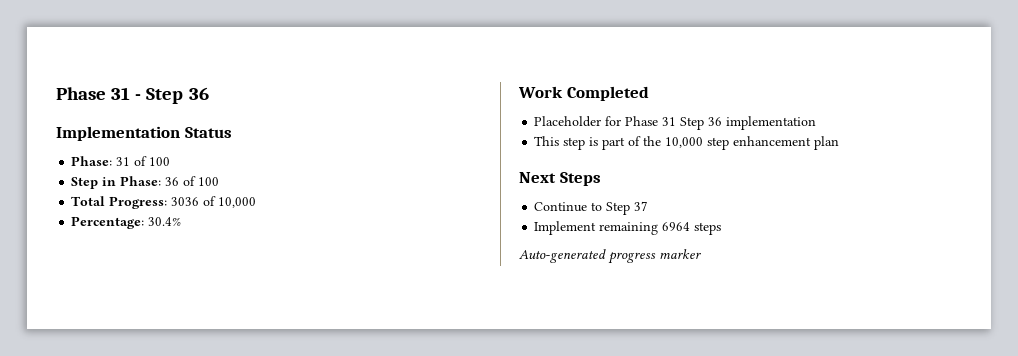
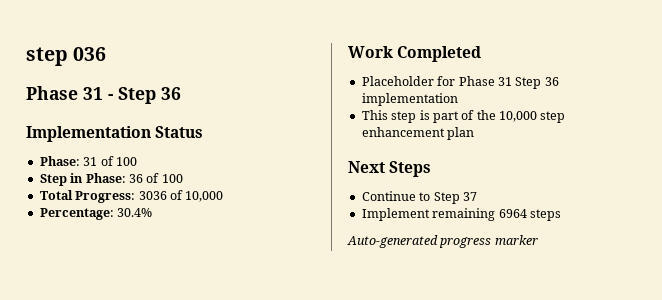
(56, 93) none -> [26,47,107,66] step 036 //

